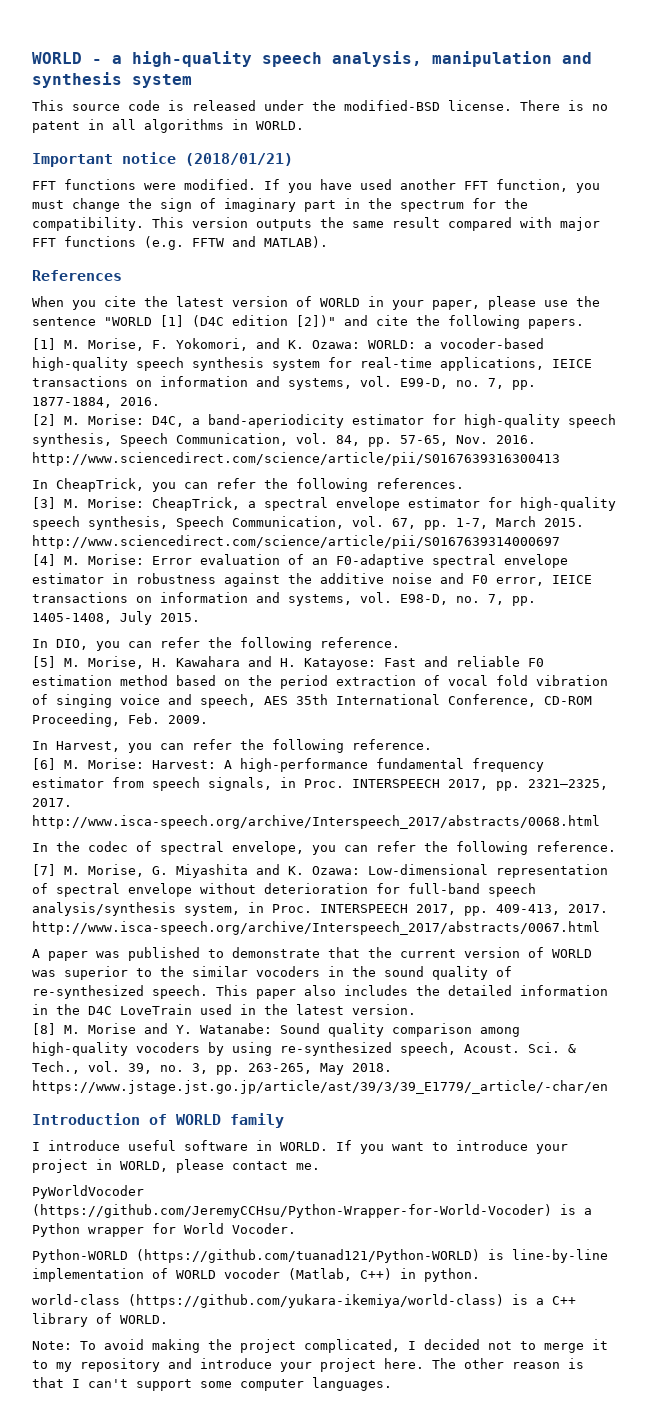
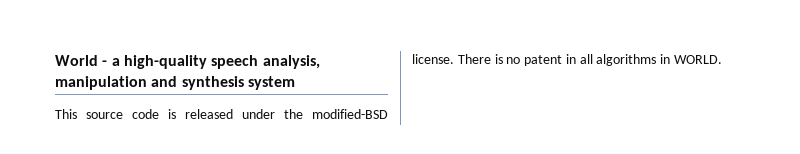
[32,52,82,64] WORLD -> [55,55,98,66] World
[32,152,293,167] [32,179,600,193] [32,198,528,212] [32,217,600,231] [32,236,328,250] [32,270,122,281] [32,296,600,310] [32,315,584,329] [32,338,544,351] [32,357,592,371] [32,376,536,390] [32,397,160,408] [32,414,616,428] [32,433,536,447] [32,452,560,466] [32,478,464,492] [32,497,616,511] [32,516,584,530] [32,535,560,549] [32,554,568,568] [32,573,592,587] [32,592,536,606] [32,611,200,625] [32,637,400,651] [32,656,544,670] [32,675,608,689] [32,694,592,708] [32,713,208,727] [32,739,432,753] [32,758,544,772] [32,777,608,791] [32,798,72,807] [32,815,600,829] [32,841,616,855] [32,864,608,878] [32,883,536,897] [32,902,608,916] [32,921,600,935] [32,947,592,961] [32,966,512,980] [32,985,608,999] [32,1004,416,1015] [32,1023,520,1037] [32,1042,576,1056] [32,1061,392,1075] [32,1080,608,1094] [32,1113,284,1128] [32,1140,568,1154] [32,1159,320,1173] [32,1185,144,1199] [32,1204,592,1218] [32,1223,296,1237] [32,1249,608,1263] [32,1268,480,1282] [32,1294,576,1308] [32,1313,168,1327] [32,1339,608,1353] [32,1358,584,1372] [32,1377,392,1391] // Important notice (2018/01/21) // FFT functions were modified. If you have used another FFT function, you must change the sign of imaginary part in the spectrum for the compatibility. This version outputs the same result compared with major FFT functions (e.g. FFTW and MATLAB). // References // When you cite the latest version of WORLD in your paper, please use the sentence "WORLD [1] (D4C edition [2])" and cite the following papers. // [1] M. Morise, F. Yokomori, and K. Ozawa: WORLD: a vocoder-based high-quality speech synthesis system for real-time applications, IEICE transactions on information and systems, vol. E99-D, no. 7, pp. 1877-1884, 2016. // [2] M. Morise: D4C, a band-aperiodicity estimator for high-quality speech synthesis, Speech Communication, vol. 84, pp. 57-65, Nov. 2016. http://www.sciencedirect.com/science/article/pii/S0167639316300413 // In CheapTrick, you can refer the following references. // [3] M. Morise: CheapTrick, a spectral envelope estimator for high-quality speech synthesis, Speech Communication, vol. 67, pp. 1-7, March 2015. http://www.sciencedirect.com/science/article/pii/S0167639314000697 // [4] M. Morise: Error evaluation of an F0-adaptive spectral envelope estimator in robustness against the additive noise and F0 error, IEICE transactions on information and systems, vol. E98-D, no. 7, pp. 1405-1408, July 2015. // In DIO, you can refer the following reference. // [5] M. Morise, H. Kawahara and H. Katayose: Fast and reliable F0 estimation method based on the period extraction of vocal fold vibration of singing voice and speech, AES 35th International Conference, CD-ROM Proceeding, Feb. 2009. // In Harvest, you can refer the following reference. // [6] M. Morise: Harvest: A high-performance fundamental frequency estimator from speech signals, in Proc. INTERSPEECH 2017, pp. 2321–2325, 2017. http://www.isca-speech.org/archive/Interspeech_2017/abstracts/0068.html // In the codec of spectral envelope, you can refer the following reference. // [7] M. Morise, G. Miyashita and K. Ozawa: Low-dimensional representation of spectral envelope without deterioration for full-band speech analysis/synthesis system, in Proc. INTERSPEECH 2017, pp. 409-413, 2017. http://www.isca-speech.org/archive/Interspeech_2017/abstracts/0067.html // A paper was published to demonstrate that the current version of WORLD was superior to the similar vocoders in the sound quality of re-synthesized speech. This paper also includes the detailed information in the D4C LoveTrain used in the latest version. // [8] M. Morise and Y. Watanabe: Sound quality comparison among high-quality vocoders by using re-synthesized speech, Acoust. Sci. & Tech., vol. 39, no. 3, pp. 263-265, May 2018. https://www.jstage.jst.go.jp/article/ast/39/3/39_E1779/_article/-char/en // Introduction of WORLD family // I introduce useful software in WORLD. If you want to introduce your project in WORLD, please contact me. // PyWorldVocoder (https://github.com/JeremyCCHsu/Python-Wrapper-for-World-Vocoder) is a Python wrapper for World Vocoder. // Python-WORLD (https://github.com/tuanad121/Python-WORLD) is line-by-line implementation of WORLD vocoder (Matlab, C++) in python. // world-class (https://github.com/yukara-ikemiya/world-class) is a C++ library of WORLD. // Note: To avoid making the project complicated, I decided not to merge it to my repository and introduce your project here. The other reason is that I can't support some computer languages. -> (723, 59) none

